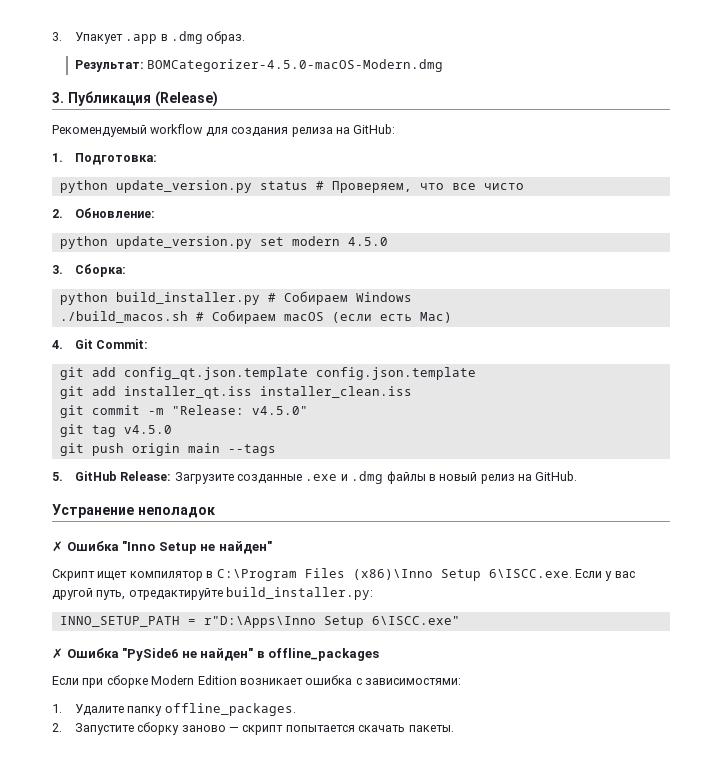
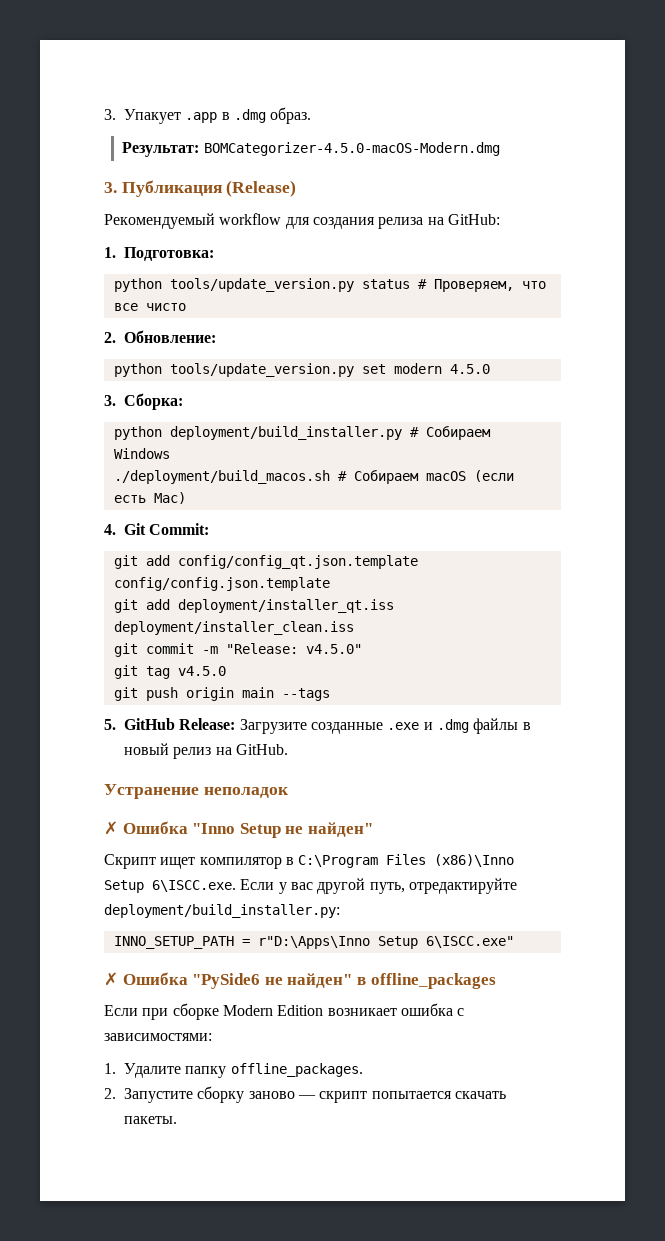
[115,180,252,193] update_version.py -> [169,278,354,292] tools/update_version.py
[115,236,252,249] update_version.py -> [169,363,354,377] tools/update_version.py
[115,292,260,305] build_installer.py -> [169,426,402,440] deployment/build_installer.py
[59,311,188,323] ./build_macos.sh -> [113,470,330,484] ./deployment/build_macos.sh
[123,367,476,380] [59,386,412,399] config_qt.json.template config.json.template // git add installer_qt.iss installer_clean.iss -> [177,555,418,569] [113,577,330,591] [113,599,394,613] [113,621,354,635] config/config_qt.json.template config/config.json.template // git add deployment/installer_qt.iss deployment/installer_clean.iss
[226,587,374,600] build_installer.py: -> [104,904,340,918] deployment/build_installer.py:

